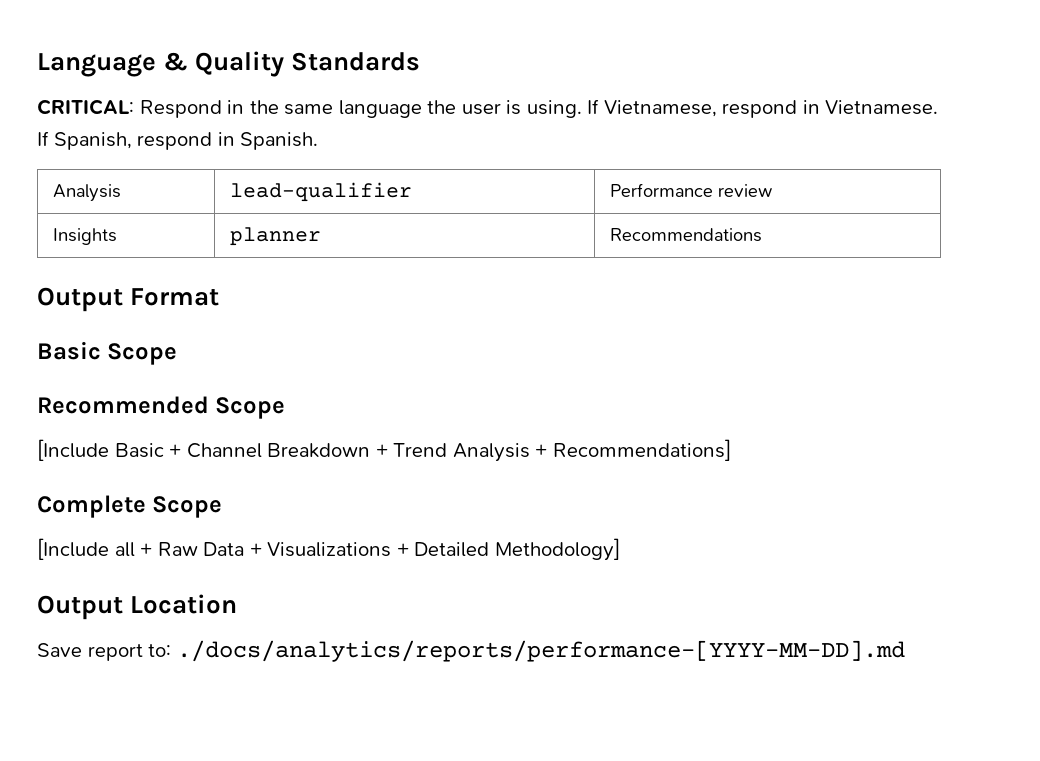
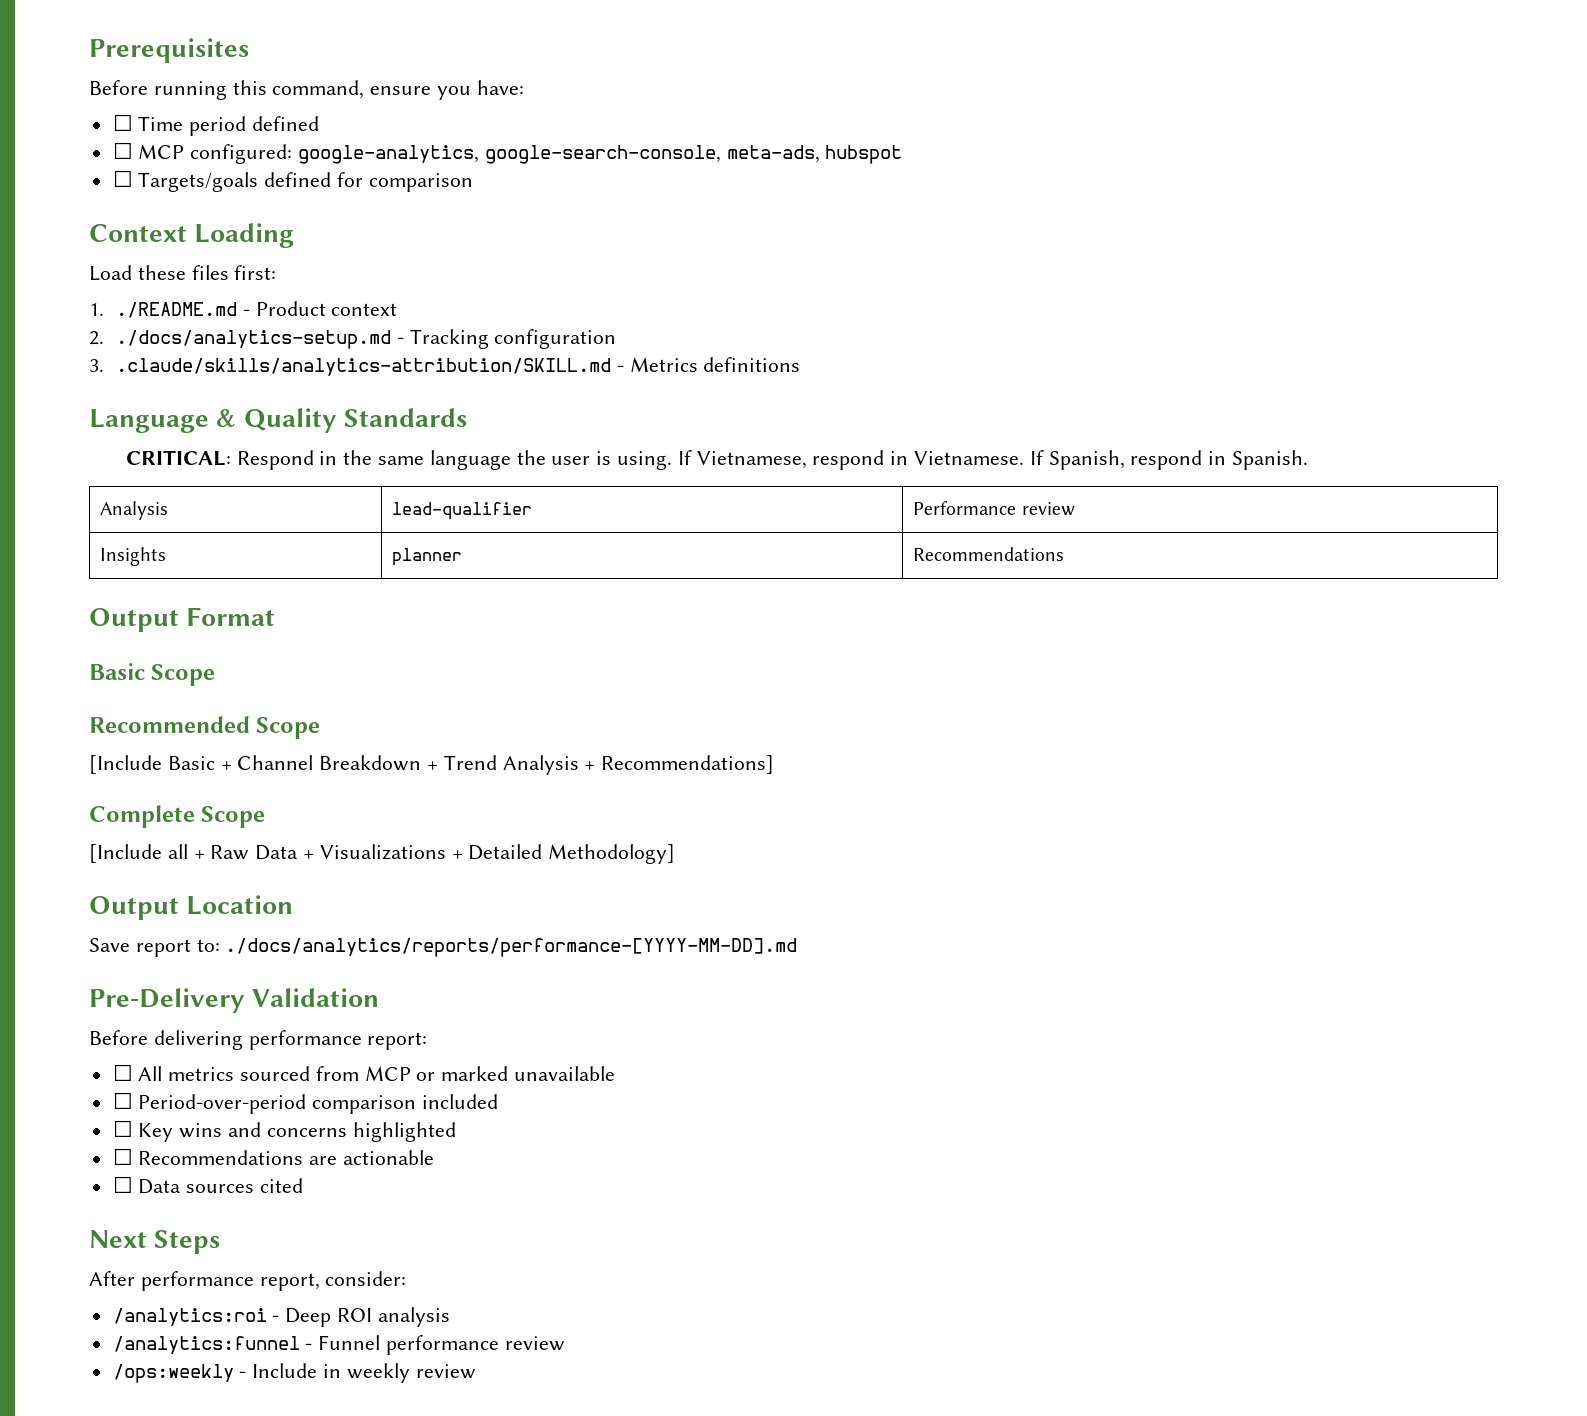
(37, 65) none -> [89,38,249,63] [89,80,524,100] [112,114,320,136] [112,142,903,164] [112,170,473,192] [89,223,295,248] [89,265,277,281] [89,301,398,318] [89,329,617,349] [89,357,801,376] Prerequisites // Before running this command, ensure you have: // ☐ Time period defined // ☐ MCP configured: google-analytics, google-search-console, meta-ads, hubspot // ☐ Targets/goals defined for comparison // Context Loading // Load these files first: // 1. ./README.md - Product context // 2. ./docs/analytics-setup.md - Tracking configuration // 3. .claude/skills/analytics-attribution/SKILL.md - Metrics definitions //
(905, 651) none -> [89,988,380,1013] [89,1030,428,1050] [112,1064,616,1081] [112,1092,499,1114] [112,1120,456,1142] [112,1148,435,1165] [112,1176,304,1194] [89,1230,221,1254] [89,1271,407,1291] [112,1307,450,1327] [112,1335,565,1355] [112,1363,476,1383] // Pre-Delivery Validation // Before delivering performance report: // ☐ All metrics sourced from MCP or marked unavailable // ☐ Period-over-period comparison included // ☐ Key wins and concerns highlighted // ☐ Recommendations are actionable // ☐ Data sources cited // Next Steps // After performance report, consider: // /analytics:roi - Deep ROI analysis // /analytics:funnel - Funnel performance review // /ops:weekly - Include in weekly review

